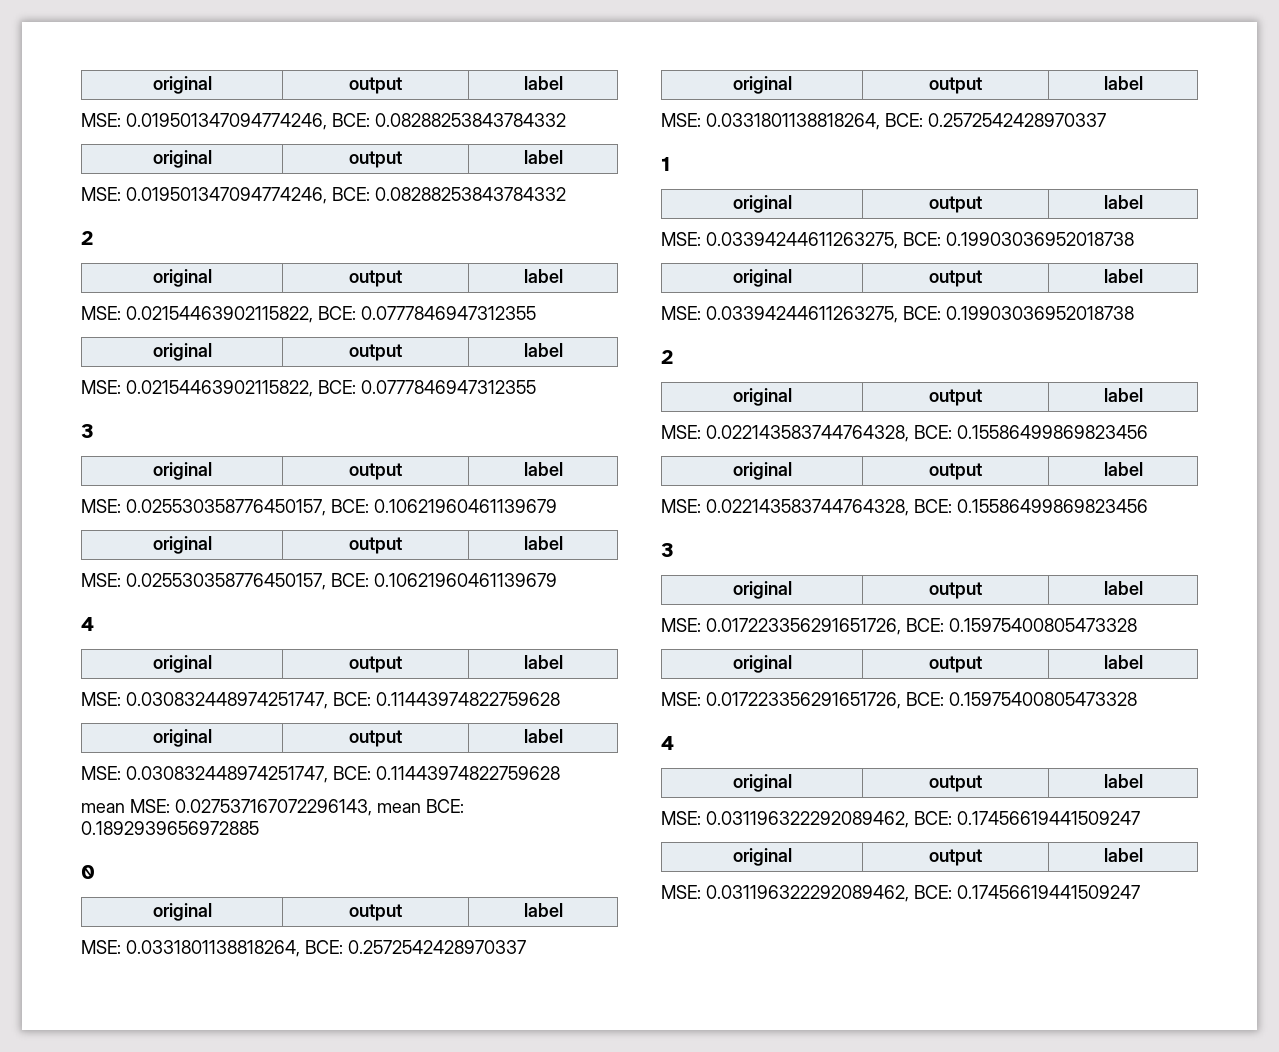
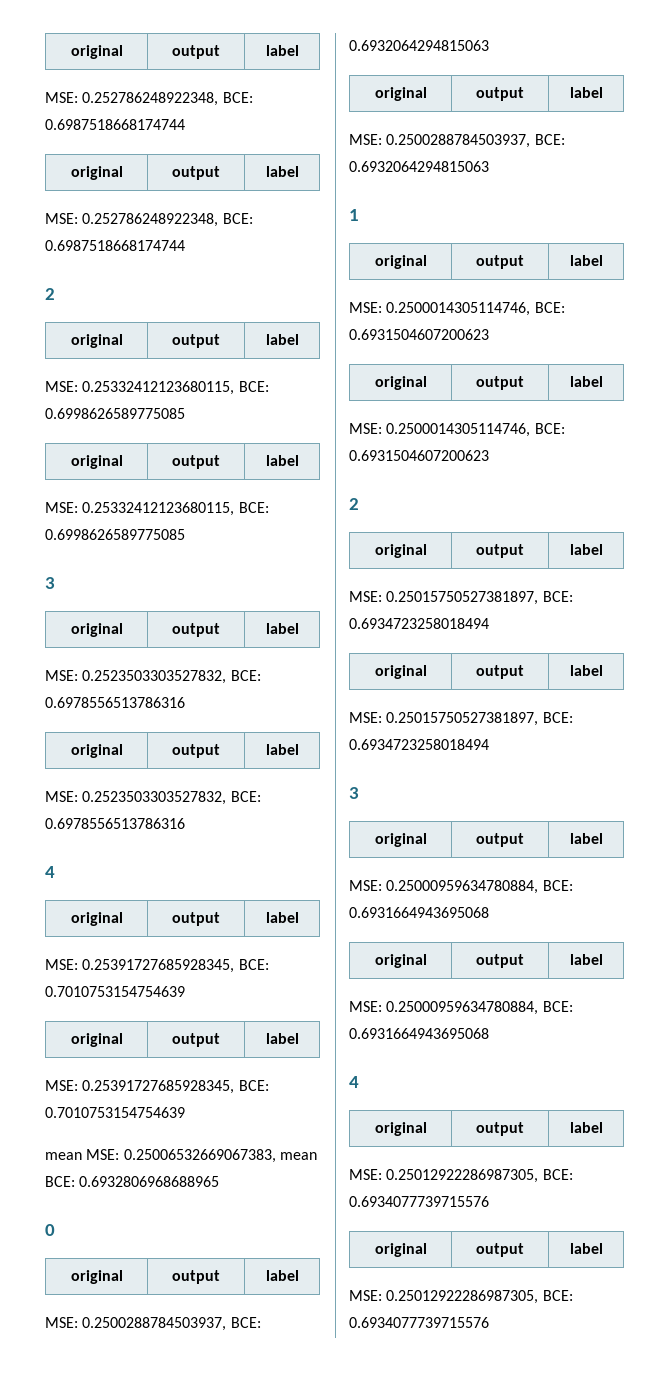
[152,76,212,94] [349,77,403,94] [523,76,563,90] [81,113,566,130] [152,150,212,168] [349,151,403,168] [523,150,563,164] [81,187,566,204] [81,231,93,245] [152,269,212,287] [349,270,403,287] [523,269,563,283] [81,306,536,323] [152,343,212,361] [349,344,403,361] [523,343,563,357] [81,380,536,397] [81,424,94,438] [152,462,212,480] [349,463,403,480] [523,462,563,476] [81,499,557,516] [152,536,212,554] [349,537,403,554] [523,536,563,550] [81,573,557,590] [81,617,94,631] [152,655,212,673] [349,656,403,673] [523,655,563,669] [81,692,560,709] [152,729,212,747] [349,730,403,747] [523,729,563,743] [81,766,560,783] original | output | label // MSE: 0.019501347094774246, BCE: 0.08288253843784332 // original | output | label // MSE: 0.019501347094774246, BCE: 0.08288253843784332 // 2 // original | output | label // MSE: 0.02154463902115822, BCE: 0.0777846947312355 // original | output | label // MSE: 0.02154463902115822, BCE: 0.0777846947312355 // 3 // original | output | label // MSE: 0.025530358776450157, BCE: 0.10621960461139679 // original | output | label // MSE: 0.025530358776450157, BCE: 0.10621960461139679 // 4 // original | output | label // MSE: 0.030832448974251747, BCE: 0.11443974822759628 // original | output | label // MSE: 0.030832448974251747, BCE: 0.11443974822759628 -> [70,45,123,59] [172,45,220,59] [265,45,299,56] [45,92,253,106] [45,119,185,130] [70,166,123,180] [172,166,220,180] [265,166,299,177] [45,213,253,227] [45,240,185,251] [45,288,55,300] [70,334,123,348] [172,334,220,348] [265,334,299,345] [45,381,269,395] [45,408,185,419] [70,455,123,469] [172,455,220,469] [265,455,299,466] [45,502,269,516] [45,529,185,540] [45,577,55,589] [70,623,123,637] [172,623,220,637] [265,623,299,634] [45,670,261,684] [45,697,185,708] [70,744,123,758] [172,744,220,758] [265,744,299,755] [45,791,261,805] [45,818,185,829] [45,866,55,878] [70,912,123,926] [172,912,220,926] [265,912,299,923] [45,959,269,973] [45,986,185,997] [70,1033,123,1047] [172,1033,220,1047] [265,1033,299,1044] [45,1080,269,1094] [45,1107,185,1118] original | output | label // MSE: 0.252786248922348, BCE: 0.6987518668174744 // original | output | label // MSE: 0.252786248922348, BCE: 0.6987518668174744 // 2 // original | output | label // MSE: 0.25332412123680115, BCE: 0.6998626589775085 // original | output | label // MSE: 0.25332412123680115, BCE: 0.6998626589775085 // 3 // original | output | label // MSE: 0.2523503303527832, BCE: 0.6978556513786316 // original | output | label // MSE: 0.2523503303527832, BCE: 0.6978556513786316 // 4 // original | output | label // MSE: 0.25391727685928345, BCE: 0.7010753154754639 // original | output | label // MSE: 0.25391727685928345, BCE: 0.7010753154754639
[175,799,372,816] 0.027537167072296143, -> [123,1149,276,1163] 0.25006532669067383,
[81,821,259,835] 0.1892939656972885 -> [79,1176,220,1187] 0.6932806968688965
[126,940,526,957] [732,76,792,94] [929,77,982,94] [1103,76,1143,90] [661,113,1106,130] 0.0331801138818264, BCE: 0.2572542428970337 // original | output | label // MSE: 0.0331801138818264, BCE: 0.2572542428970337 -> [82,1317,261,1331] [349,40,489,51] [374,87,427,101] [476,87,524,101] [569,87,603,98] [349,134,565,148] [349,161,489,172] 0.2500288784503937, BCE: 0.6932064294815063 // original | output | label // MSE: 0.2500288784503937, BCE: 0.6932064294815063
[706,232,1134,249] [732,269,792,287] [929,270,982,287] [1103,269,1143,283] [661,306,1134,323] [661,350,673,364] [732,388,792,406] [929,389,982,406] [1103,388,1143,402] [661,425,1148,442] [732,462,792,480] [929,463,982,480] [1103,462,1143,476] [661,499,1148,516] [661,543,674,557] [732,581,792,599] [929,582,982,599] [1103,581,1143,595] [661,618,1137,635] [732,655,792,673] [929,656,982,673] [1103,655,1143,669] [661,692,1137,709] [661,736,674,750] [732,774,792,792] [929,775,982,792] [1103,774,1143,788] [661,811,1140,828] [732,848,792,866] [929,849,982,866] [1103,848,1143,862] [661,885,1140,902] 0.03394244611263275, BCE: 0.19903036952018738 // original | output | label // MSE: 0.03394244611263275, BCE: 0.19903036952018738 // 2 // original | output | label // MSE: 0.022143583744764328, BCE: 0.15586499869823456 // original | output | label // MSE: 0.022143583744764328, BCE: 0.15586499869823456 // 3 // original | output | label // MSE: 0.017223356291651726, BCE: 0.15975400805473328 // original | output | label // MSE: 0.017223356291651726, BCE: 0.15975400805473328 // 4 // original | output | label // MSE: 0.031196322292089462, BCE: 0.17456619441509247 // original | output | label // MSE: 0.031196322292089462, BCE: 0.17456619441509247 -> [386,302,565,316] [349,329,489,340] [374,376,427,390] [476,376,524,390] [569,376,603,387] [349,423,565,437] [349,450,489,461] [349,498,359,510] [374,544,427,558] [476,544,524,558] [569,544,603,555] [349,591,573,605] [349,618,489,629] [374,665,427,679] [476,665,524,679] [569,665,603,676] [349,712,573,726] [349,739,489,750] [349,787,359,799] [374,833,427,847] [476,833,524,847] [569,833,603,844] [349,880,573,894] [349,907,489,918] [374,954,427,968] [476,954,524,968] [569,954,603,965] [349,1001,573,1015] [349,1028,489,1039] [349,1076,359,1088] [374,1122,427,1136] [476,1122,524,1136] [569,1122,603,1133] [349,1169,573,1183] [349,1196,489,1207] [374,1243,427,1257] [476,1243,524,1257] [569,1243,603,1254] [349,1290,573,1304] [349,1317,489,1328] 0.2500014305114746, BCE: 0.6931504607200623 // original | output | label // MSE: 0.2500014305114746, BCE: 0.6931504607200623 // 2 // original | output | label // MSE: 0.25015750527381897, BCE: 0.6934723258018494 // original | output | label // MSE: 0.25015750527381897, BCE: 0.6934723258018494 // 3 // original | output | label // MSE: 0.25000959634780884, BCE: 0.6931664943695068 // original | output | label // MSE: 0.25000959634780884, BCE: 0.6931664943695068 // 4 // original | output | label // MSE: 0.25012922286987305, BCE: 0.6934077739715576 // original | output | label // MSE: 0.25012922286987305, BCE: 0.6934077739715576

